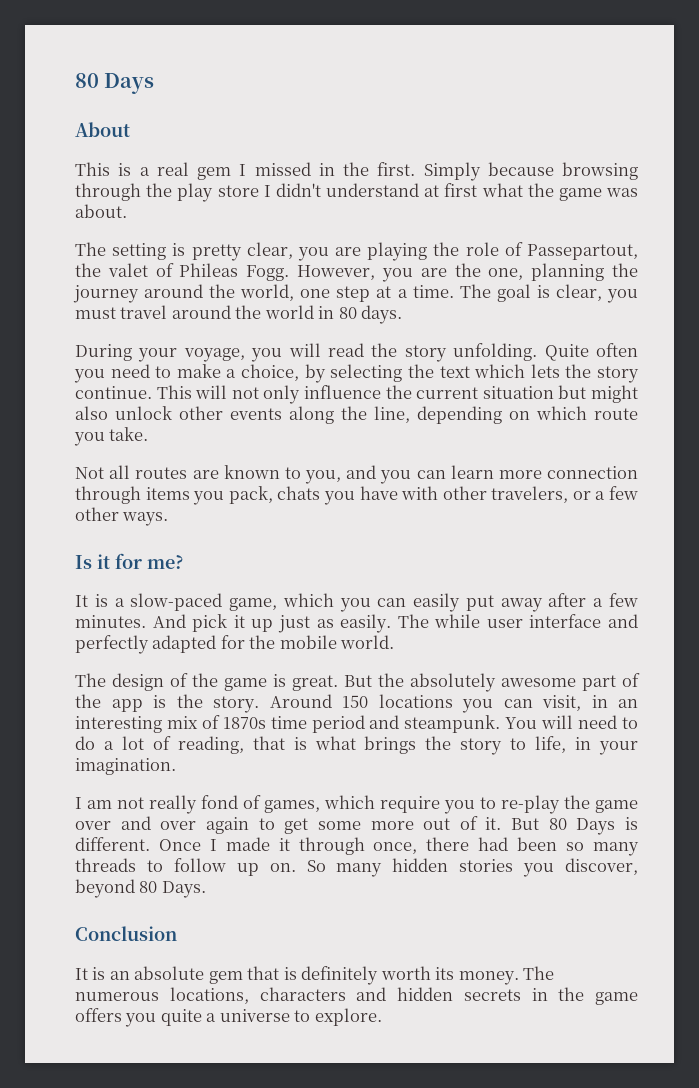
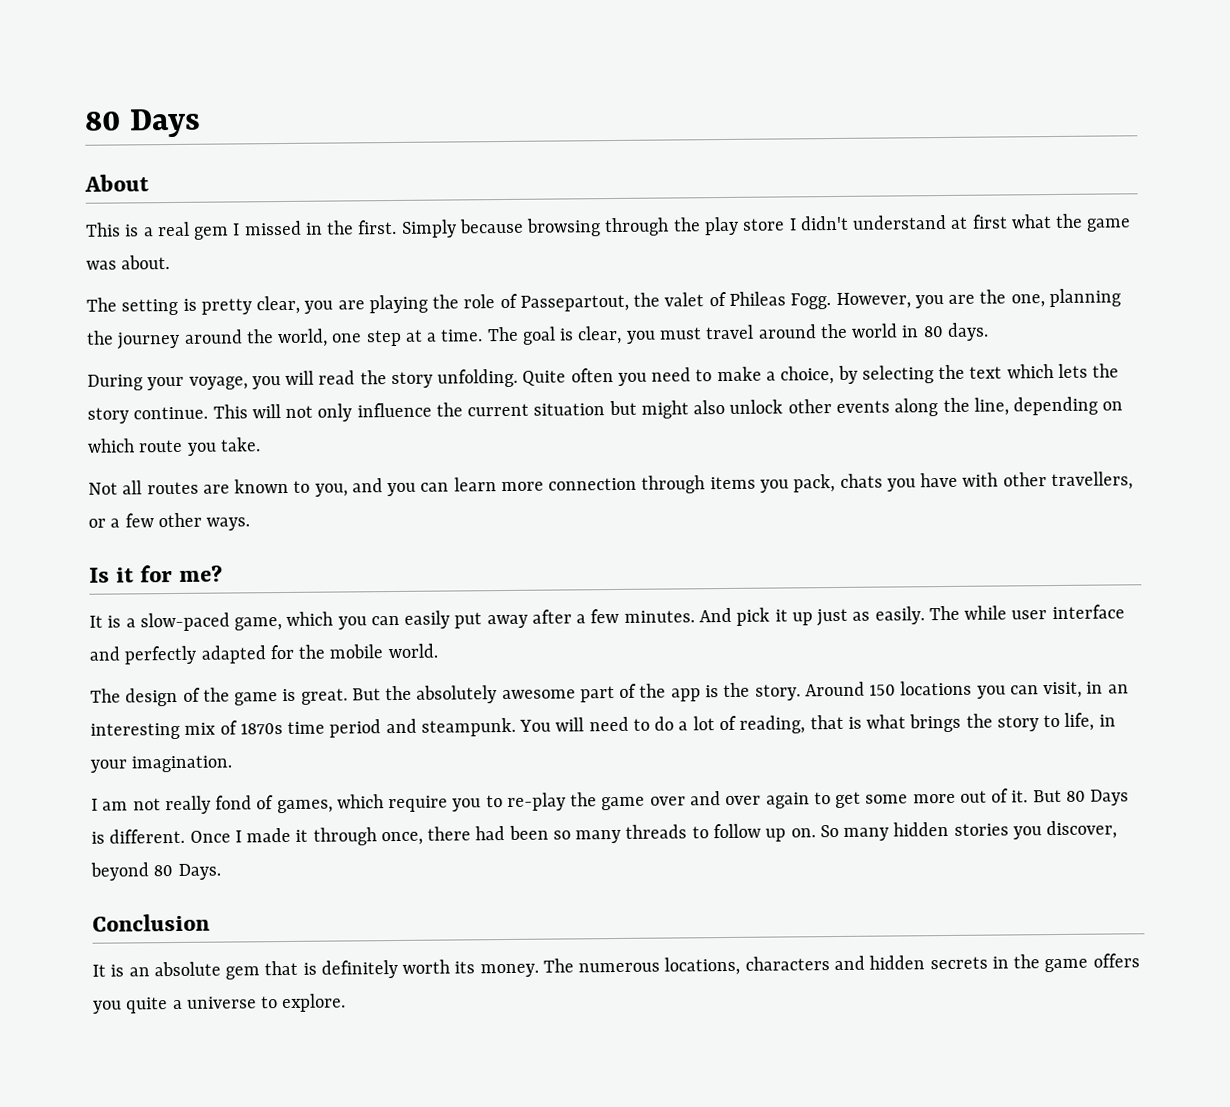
[491,486,569,503] travelers, -> [1050,471,1133,491] travellers,

